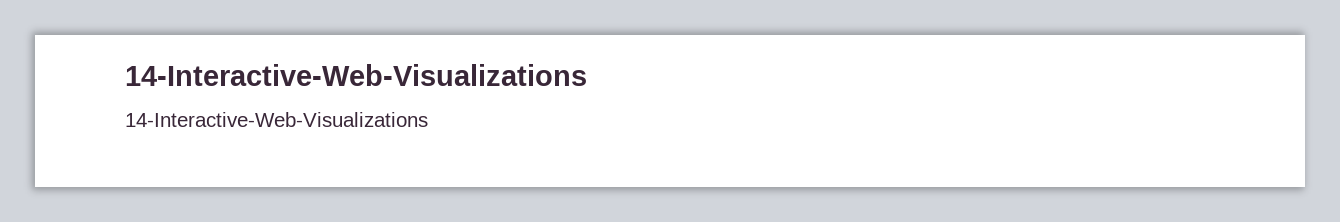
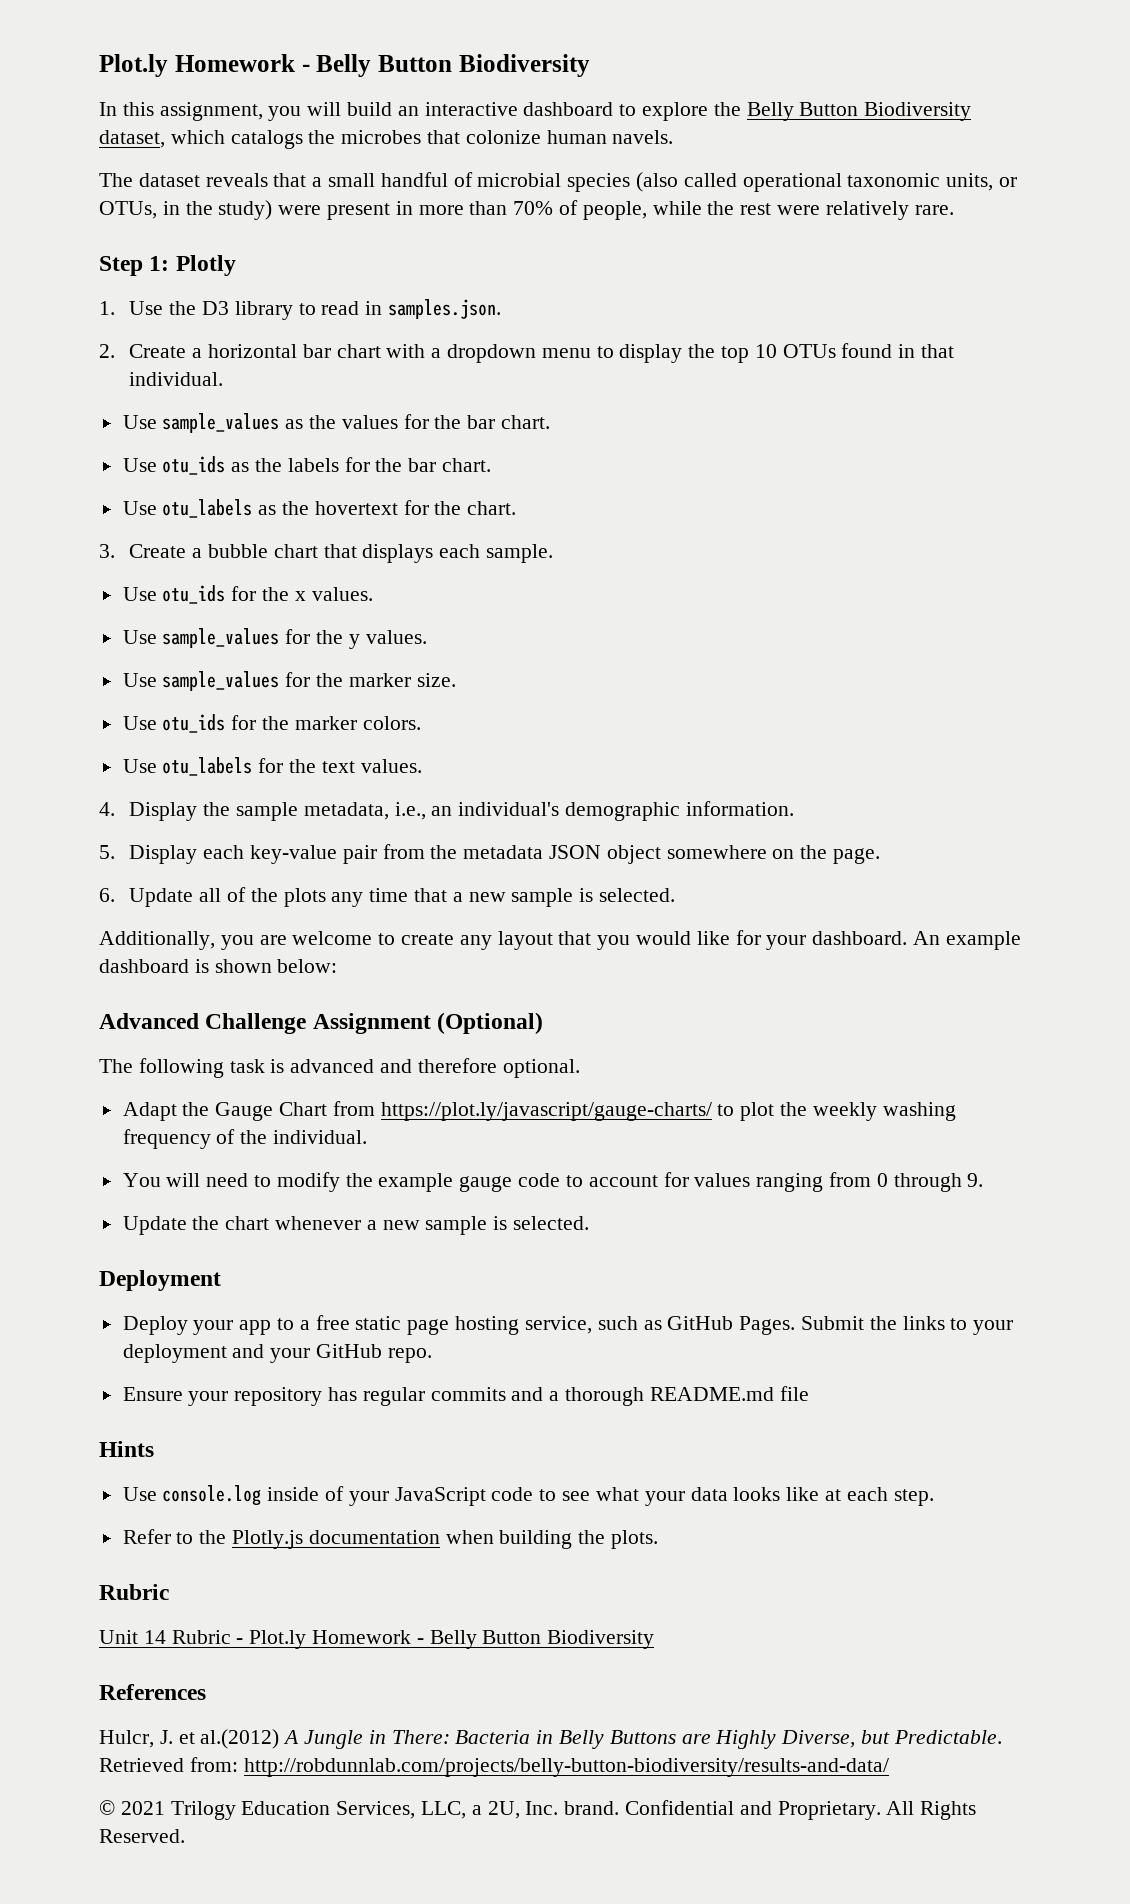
[125,64,587,86] [125,112,428,127] 14-Interactive-Web-Visualizations // 14-Interactive-Web-Visualizations -> [99,54,590,77] [99,102,972,121] [99,130,674,149] [99,172,1018,192] [99,200,954,220] [99,255,236,276] [99,299,502,320] [99,343,955,363] [129,372,224,386] [122,413,551,433] [122,456,492,475] [122,499,517,518] [99,544,554,563] [122,585,373,604] [122,628,427,649] [122,671,456,691] [122,714,421,733] [122,757,422,776] [99,801,794,821] [99,844,881,864] [99,887,676,907] [99,930,1021,950] [99,959,338,973] [99,1012,544,1034] [99,1058,580,1078] [122,1101,956,1121] [122,1129,368,1149] [122,1172,984,1192] [122,1216,590,1235] [99,1270,221,1291] [122,1315,1014,1335] [122,1344,432,1363] [122,1386,809,1406] [99,1441,154,1457] [122,1485,934,1506] [122,1529,659,1549] [99,1584,169,1600] [99,1630,655,1649] [99,1684,206,1700] [99,1729,1002,1749] [99,1757,889,1777] [99,1800,977,1820] [99,1829,185,1843] Plot.ly Homework - Belly Button Biodiversity // In this assignment, you will build an interactive dashboard to explore the Belly Button Biodiversity dataset, which catalogs the microbes that colonize human navels. // The dataset reveals that a small handful of microbial species (also called operational taxonomic units, or OTUs, in the study) were present in more than 70% of people, while the rest were relatively rare. // Step 1: Plotly // 1. Use the D3 library to read in samples.json. // 2. Create a horizontal bar chart with a dropdown menu to display the top 10 OTUs found in that individual. // Use sample_values as the values for the bar chart. // Use otu_ids as the labels for the bar chart. // Use otu_labels as the hovertext for the chart. // 3. Create a bubble chart that displays each sample. // Use otu_ids for the x values. // Use sample_values for the y values. // Use sample_values for the marker size. // Use otu_ids for the marker colors. // Use otu_labels for the text values. // 4. Display the sample metadata, i.e., an individual's demographic information. // 5. Display each key-value pair from the metadata JSON object somewhere on the page. // 6. Update all of the plots any time that a new sample is selected. // Additionally, you are welcome to create any layout that you would like for your dashboard. An example dashboard is shown below: // Advanced Challenge Assignment (Optional) // The following task is advanced and therefore optional. // Adapt the Gauge Chart from https://plot.ly/javascript/gauge-charts/ to plot the weekly washing frequency of the individual. // You will need to modify the example gauge code to account for values ranging from 0 through 9. // Update the chart whenever a new sample is selected. // Deployment // Deploy your app to a free static page hosting service, such as GitHub Pages. Submit the links to your deployment and your GitHub repo. // Ensure your repository has regular commits and a thorough README.md file // Hints // Use console.log inside of your JavaScript code to see what your data looks like at each step. // Refer to the Plotly.js documentation when building the plots. // Rubric // Unit 14 Rubric - Plot.ly Homework - Belly Button Biodiversity // References // Hulcr, J. et al.(2012) A Jungle in There: Bacteria in Belly Buttons are Highly Diverse, but Predictable. Retrieved from: http://robdunnlab.com/projects/belly-button-biodiversity/results-and-data/ // © 2021 Trilogy Education Services, LLC, a 2U, Inc. brand. Confidential and Proprietary. All Rights Reserved.

